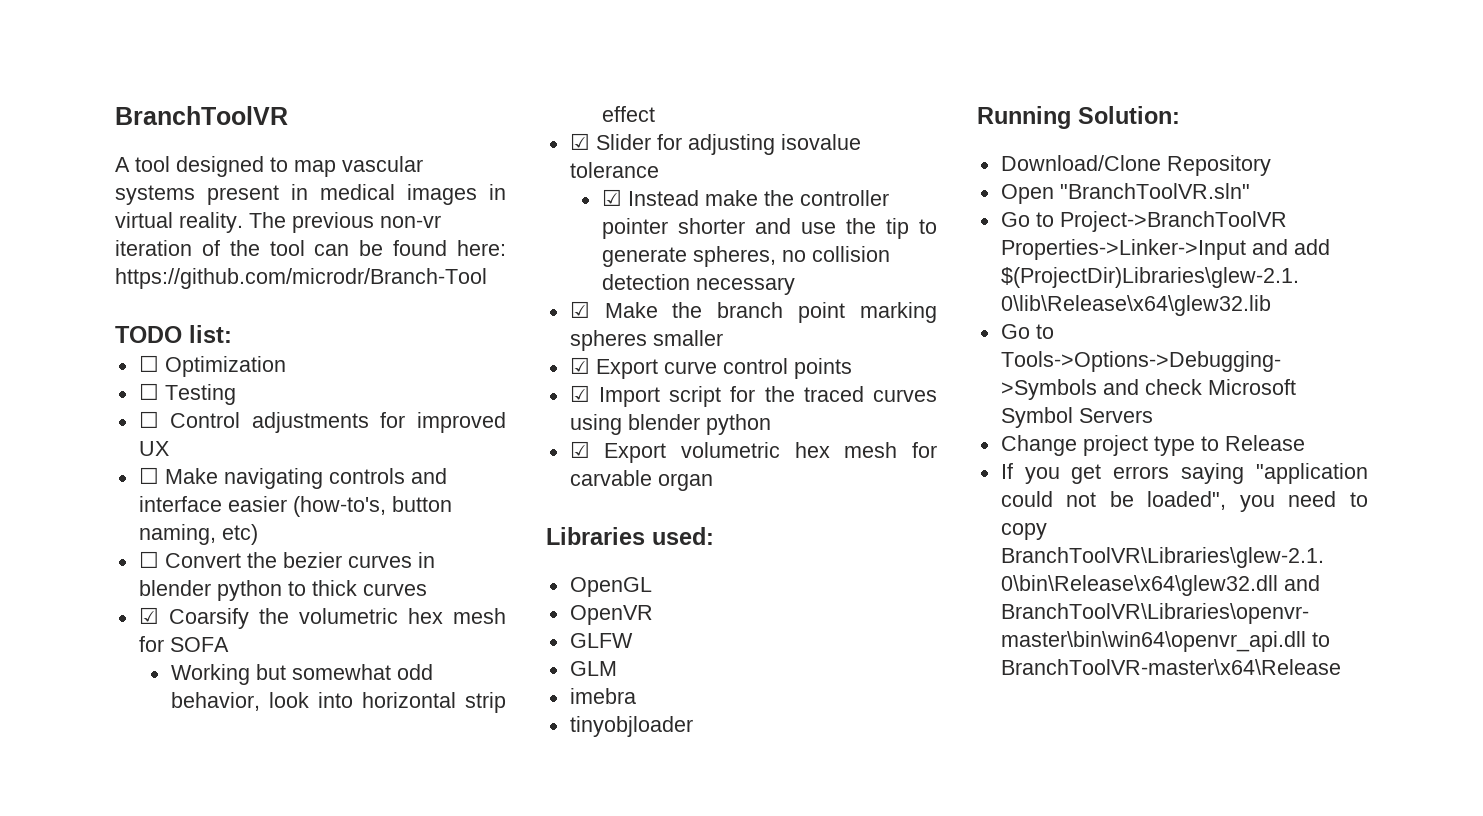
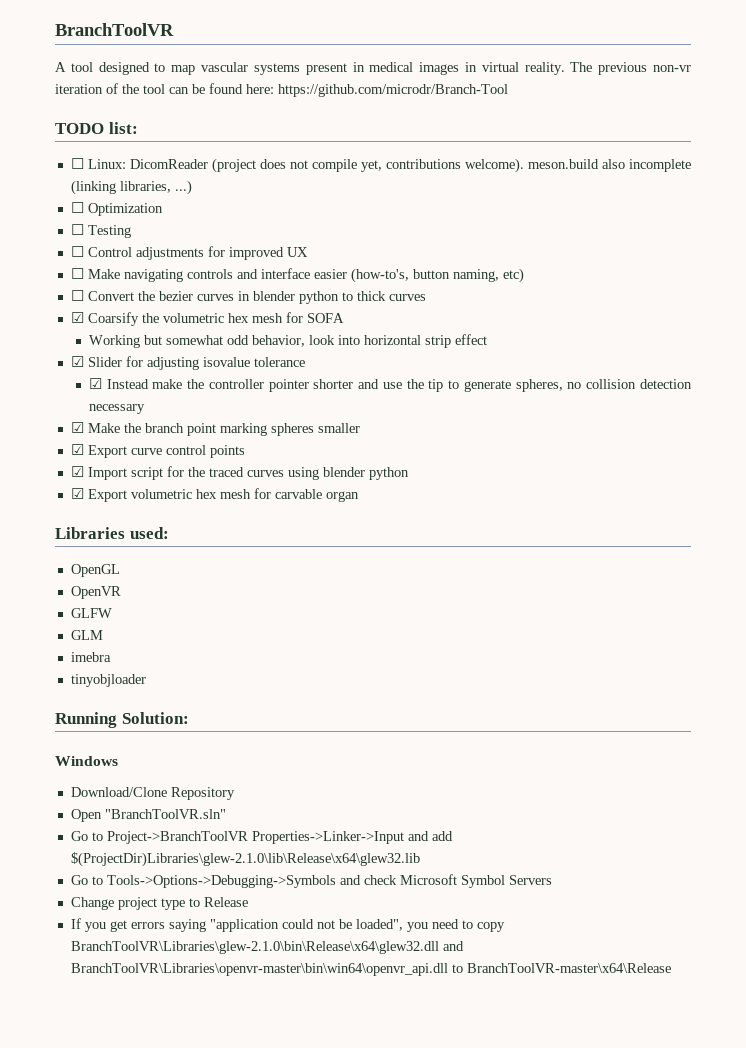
(232, 334) none -> [70,158,691,173] [70,180,192,195] // ☐ Linux: DicomReader (project does not compile yet, contributions welcome). meson.build also incomplete (linking libraries, ...)
(1180, 115) none -> [55,756,118,766] // Windows

